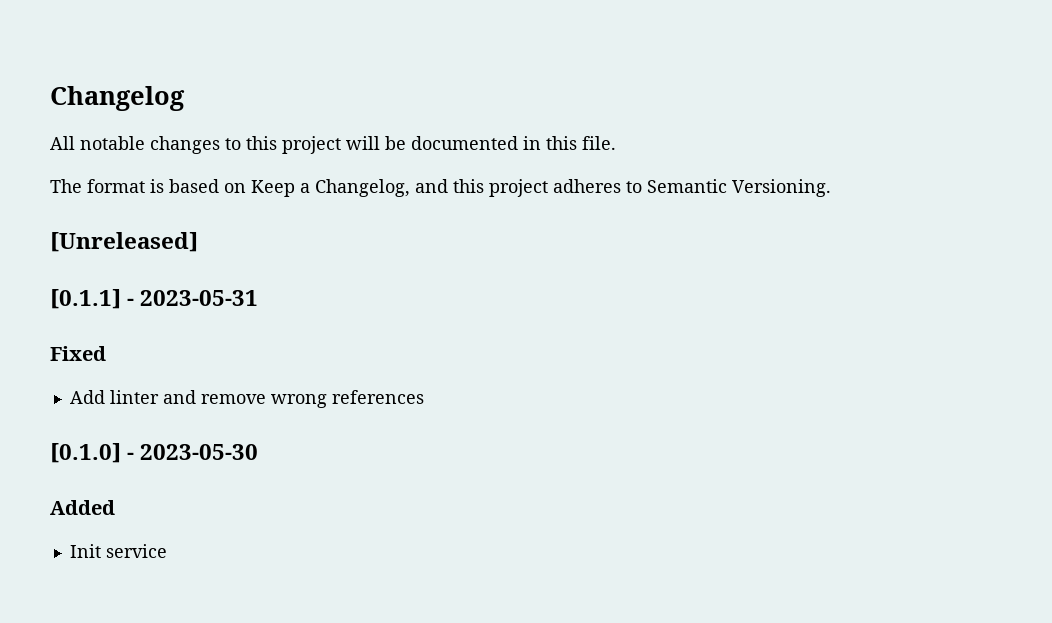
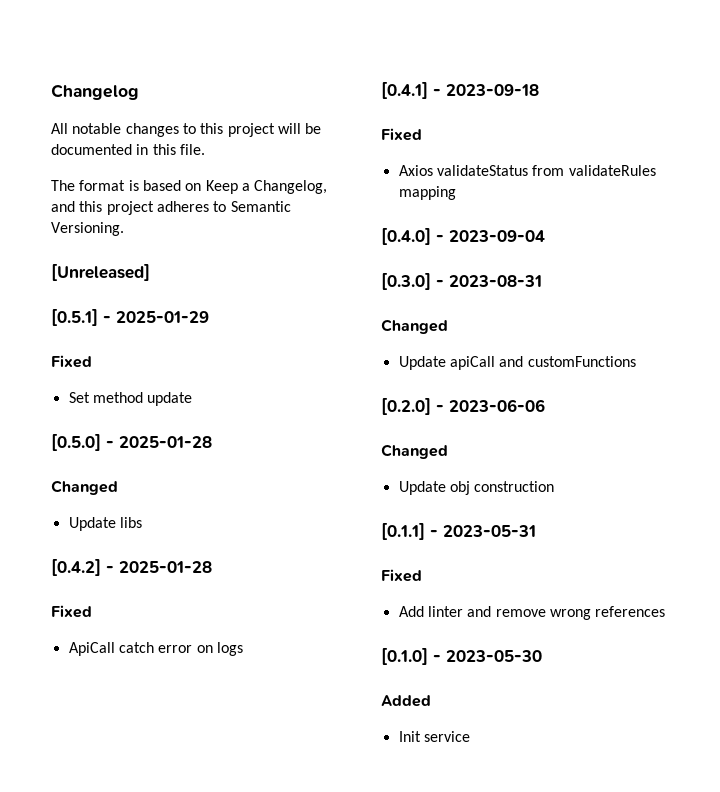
(198, 242) none -> [51,309,209,326] [51,355,92,368] [68,392,193,406] [51,434,212,451] [51,480,118,495] [68,517,142,531] [51,559,212,576] [51,605,92,618] [68,642,243,656] [381,82,539,99] [381,128,422,141] [398,165,656,176] [398,186,456,200] [381,228,545,245] [381,273,542,290] [381,319,448,334] [398,356,636,370] [381,398,545,415] [381,444,448,459] [398,481,555,495] // [0.5.1] - 2025-01-29 // Fixed // Set method update // [0.5.0] - 2025-01-28 // Changed // Update libs // [0.4.2] - 2025-01-28 // Fixed // ApiCall catch error on logs // [0.4.1] - 2023-09-18 // Fixed // Axios validateStatus from validateRules mapping // [0.4.0] - 2023-09-04 // [0.3.0] - 2023-08-31 // Changed // Update apiCall and customFunctions // [0.2.0] - 2023-06-06 // Changed // Update obj construction

